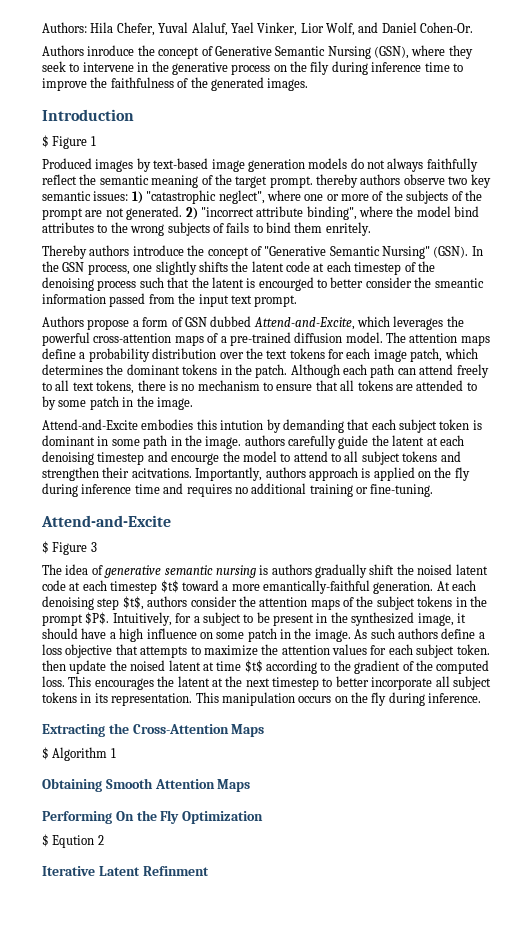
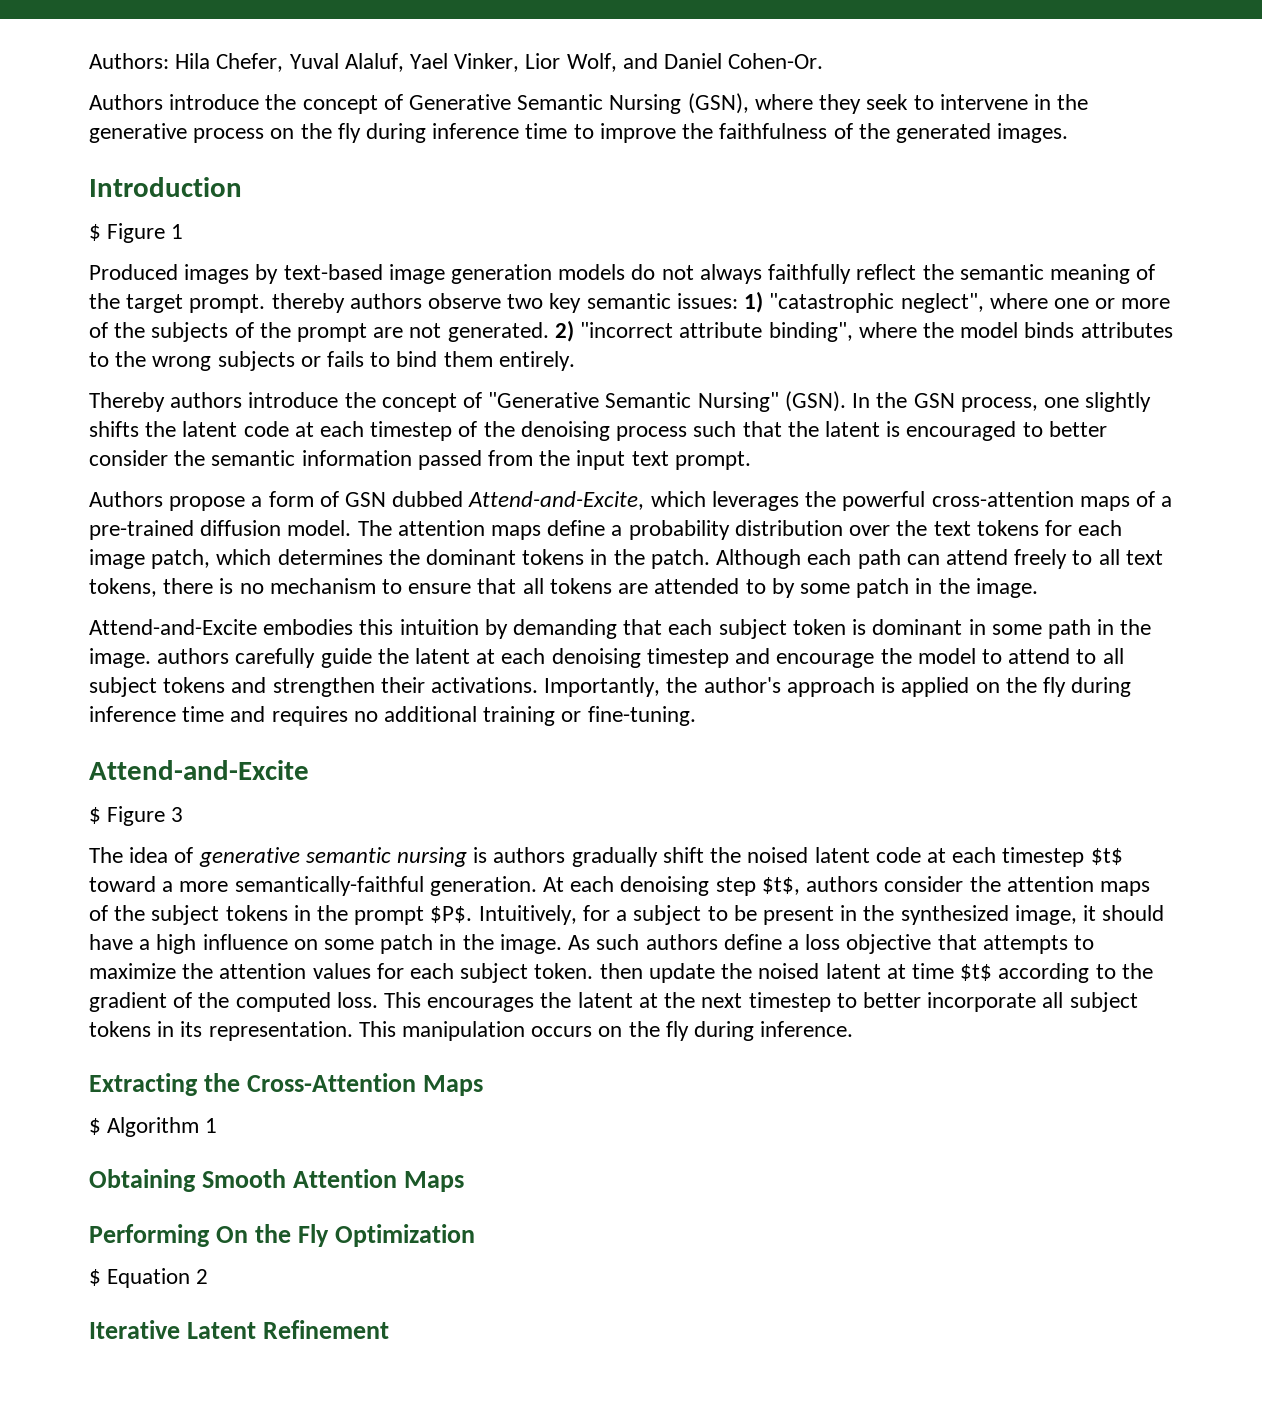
[87,45,135,56] inroduce -> [169,94,260,110] introduce
[310,61,330,75] fily -> [337,123,361,143] fly
[454,206,480,217] bind -> [1024,322,1075,338] binds
[212,223,224,233] of -> [300,356,321,367] or
[325,222,371,236] enritely. -> [498,351,575,371] entirely.
[258,277,314,291] encourged -> [906,421,1017,441] encouraged
[434,278,484,288] smeantic -> [211,450,296,466] semantic
[220,420,264,430] intution -> [399,619,479,635] intuition
[171,453,220,465] encourge -> [776,653,875,668] encourage
[131,467,306,481] acitvations. Importantly, authors -> [431,677,781,697] activations. Importantly, the author's
[263,580,370,594] emantically-faithful -> [234,876,424,896] semantically-faithful
[52,835,95,848] Eqution -> [107,1268,191,1288] Equation
[142,866,209,876] Refinment -> [263,1320,390,1339] Refinement

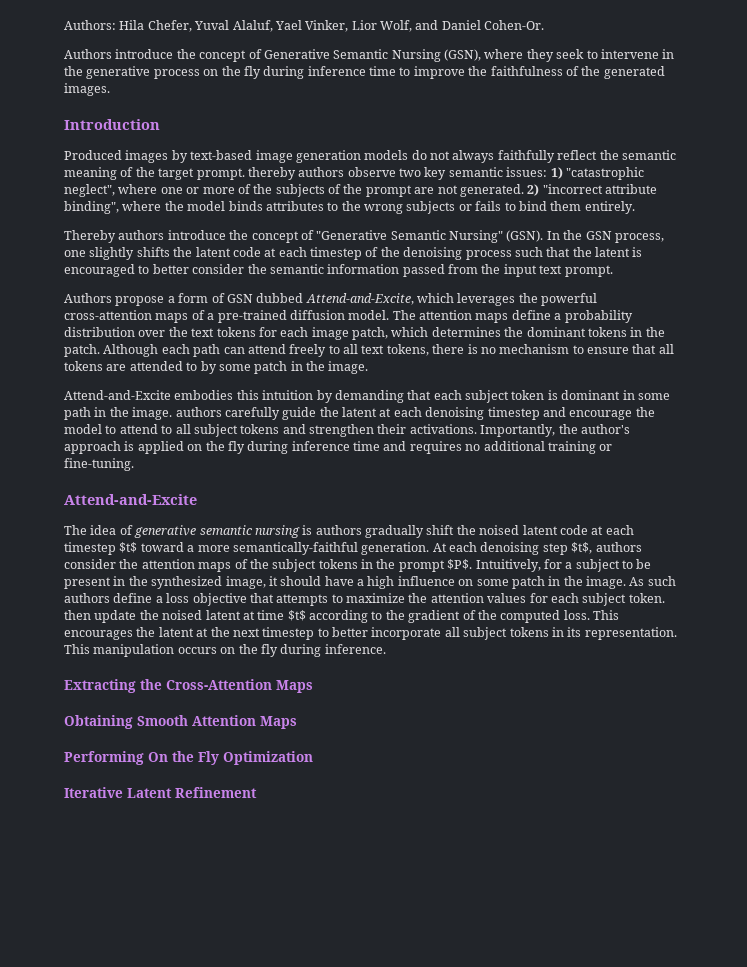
[89,223,184,243] // $ Figure 1 -> (160, 124) none
[89,806,184,826] // $ Figure 3 -> (197, 499) none
[89,1117,218,1137] // $ Algorithm 1 -> (313, 686) none
[89,1268,209,1288] // $ Equation 2 -> (313, 758) none

